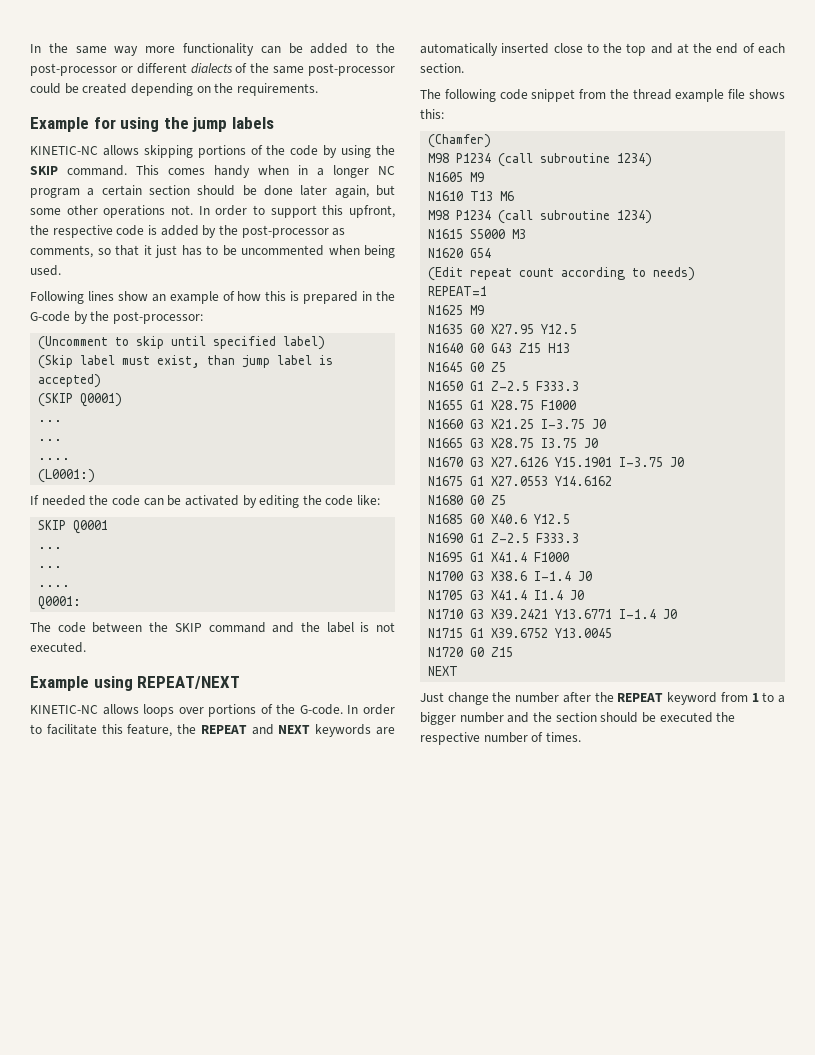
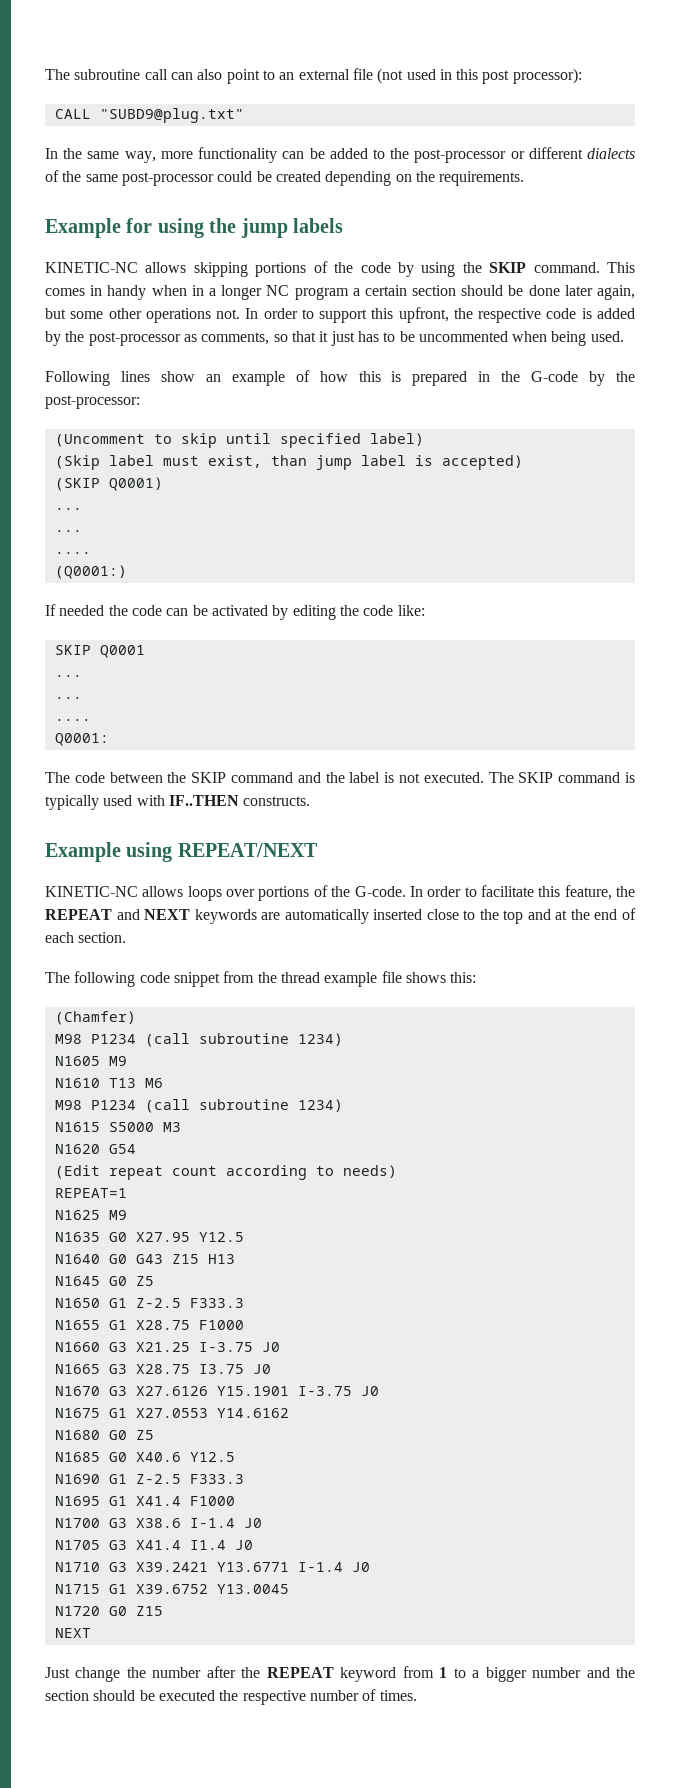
(30, 48) none -> [45,68,582,84] [54,108,244,123] The subroutine call can also point to an external file (not used in this post processor): // CALL "SUBD9@plug.txt" //
[114,46,139,56] way -> [124,151,156,163] way,
(205, 171) none -> [90,285,103,296] in
[38,469,96,483] (L0001:) -> [54,565,127,579] (Q0001:)
(86, 647) none -> [488,772,636,783] [45,795,311,810] The SKIP command is typically used with IF..THEN constructs.

